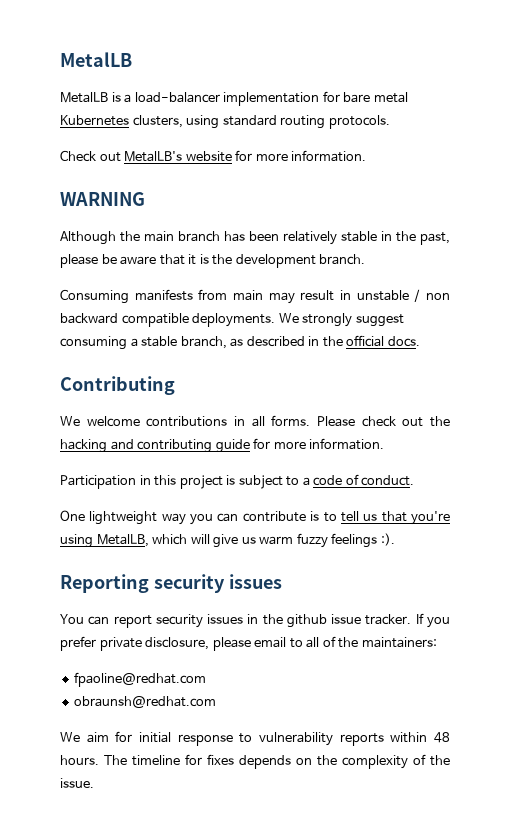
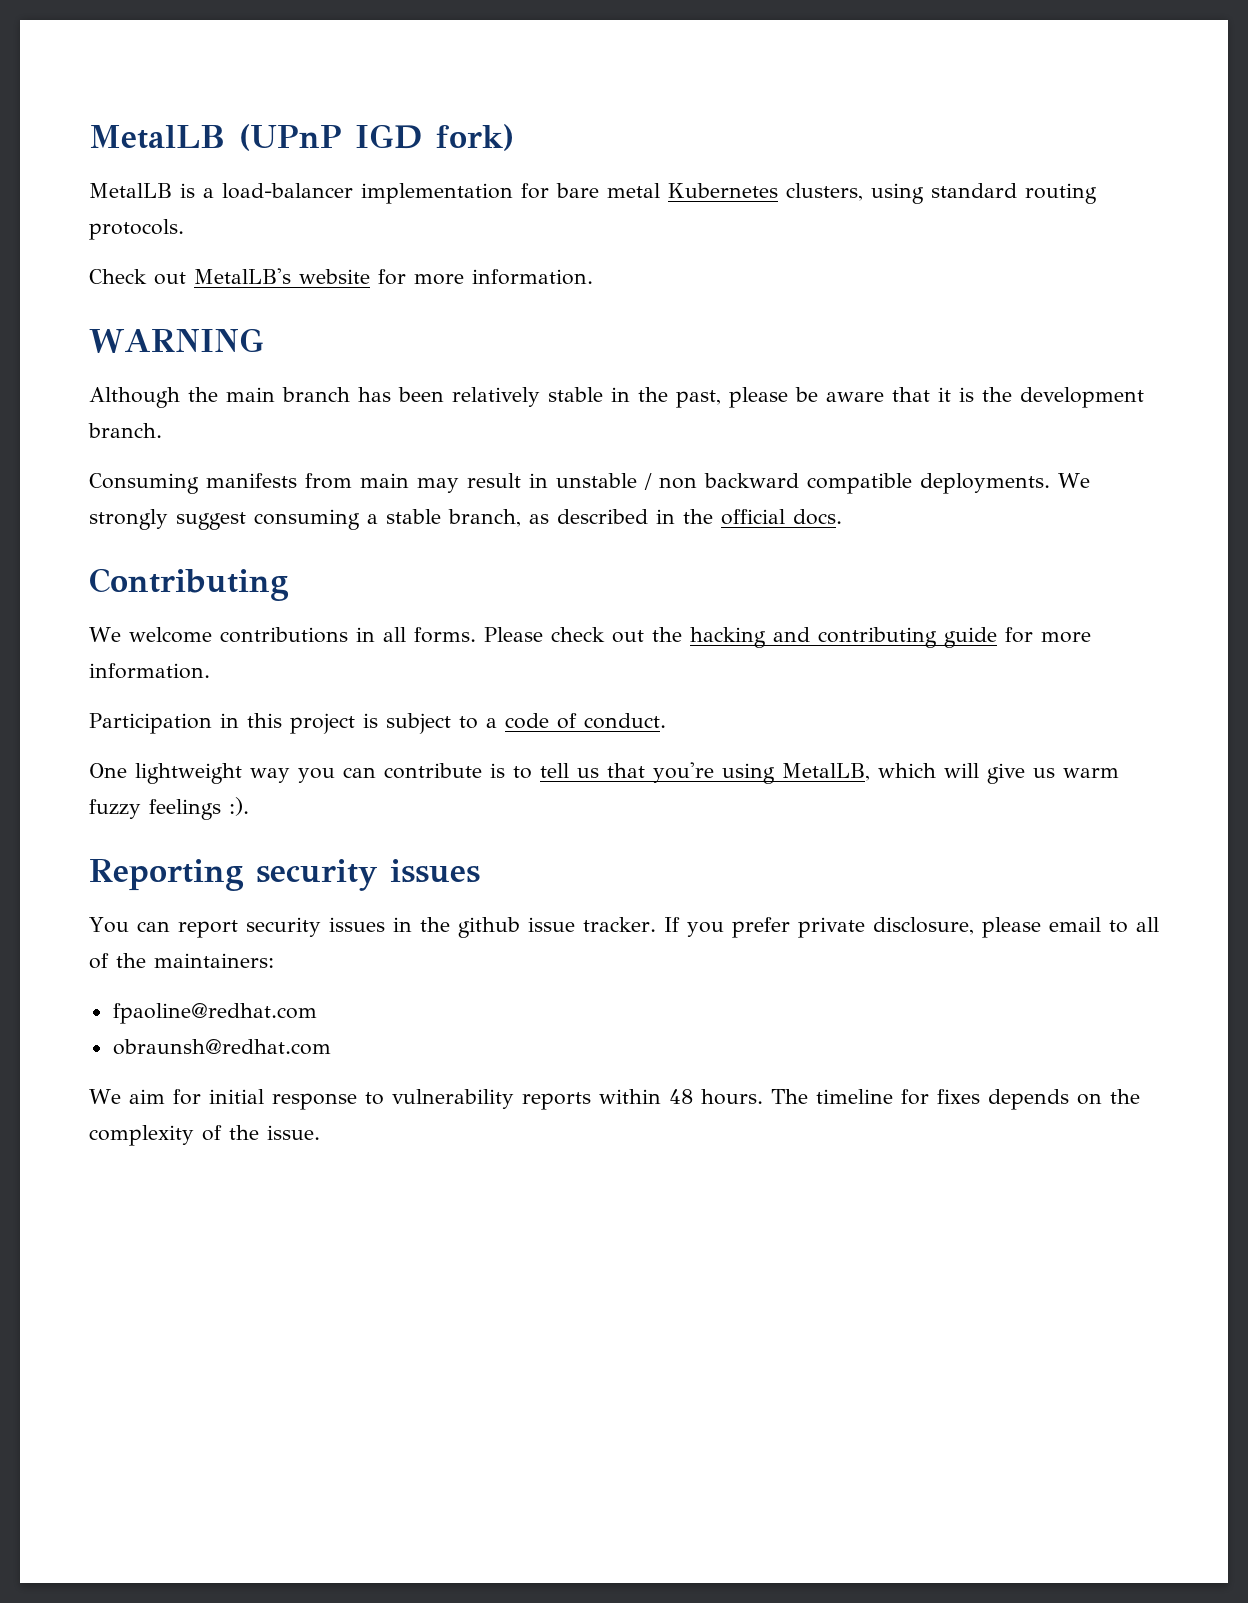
[60,52,132,67] MetalLB -> [89,124,514,151] MetalLB (UPnP IGD fork)

